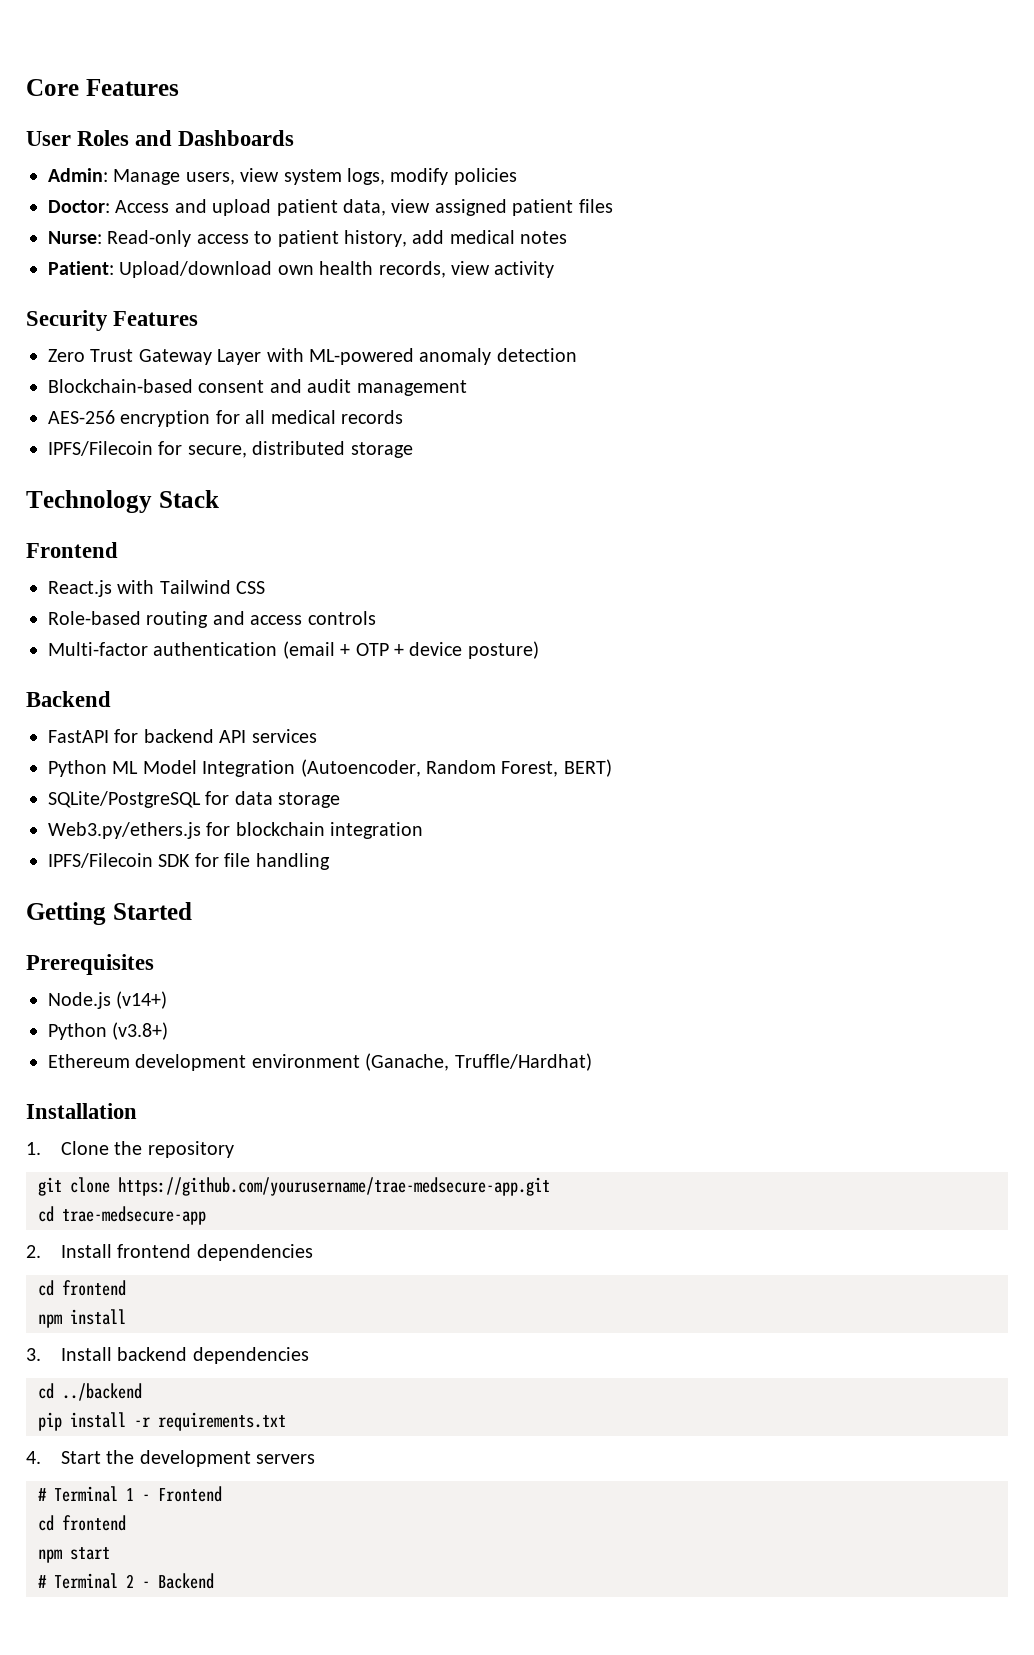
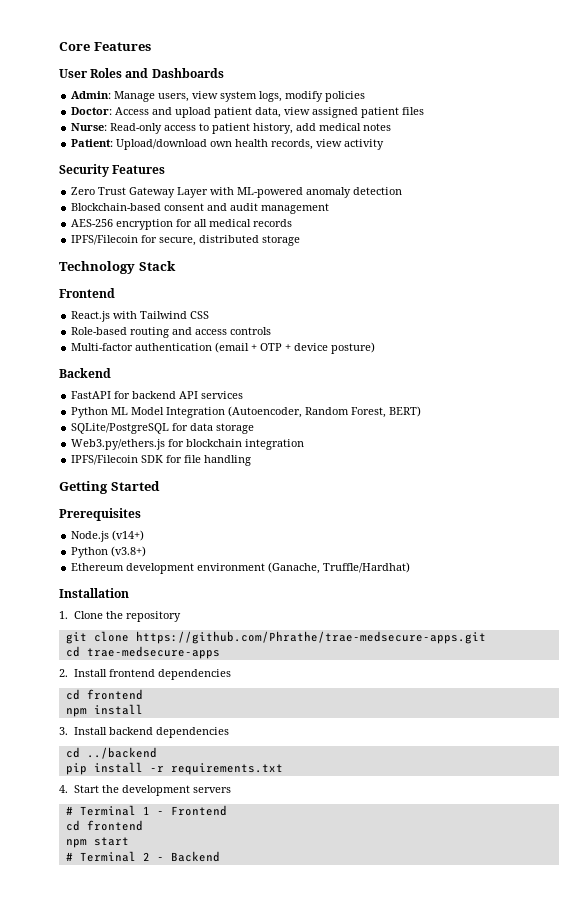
[118,1177,550,1196] [38,1206,206,1225] https://github.com/yourusername/trae-medsecure-app.git // cd trae-medsecure-app -> [135,631,486,644] [65,646,220,659] https://github.com/Phrathe/trae-medsecure-apps.git // cd trae-medsecure-apps

